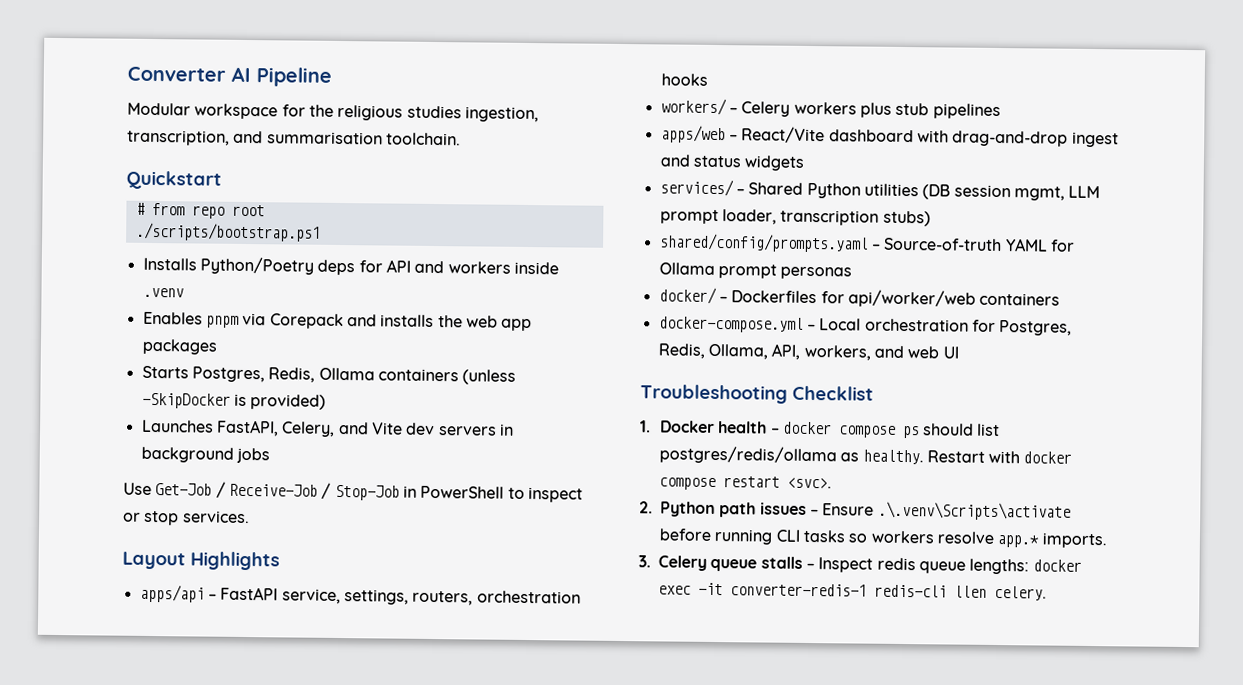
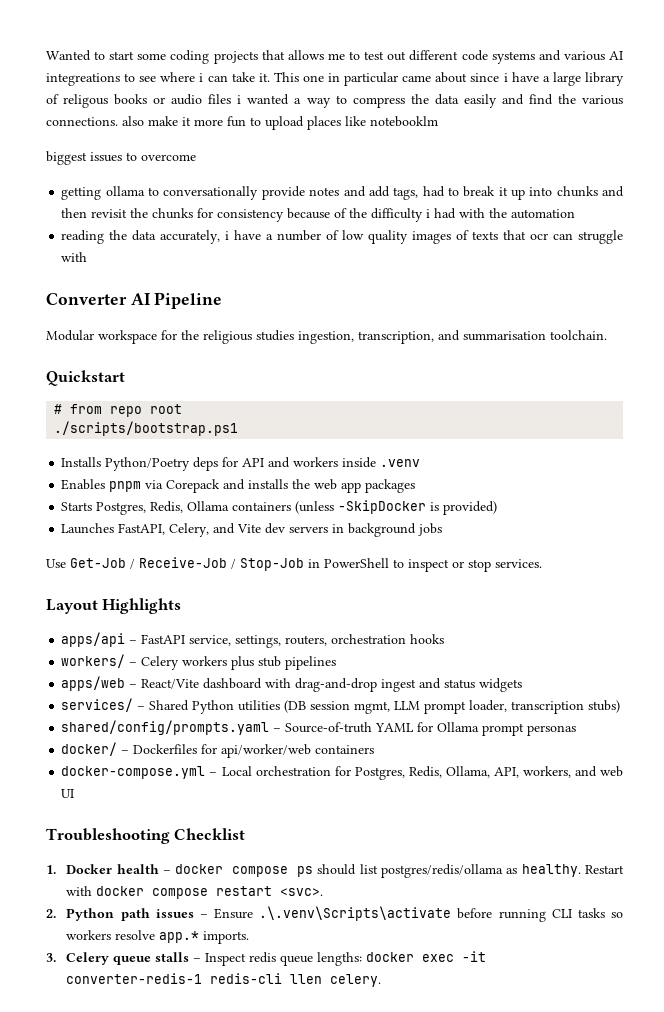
(127, 74) none -> [46,50,624,64] [46,72,624,86] [46,94,623,108] [46,116,438,130] [46,151,196,165] [61,186,625,200] [61,208,576,222] [61,230,624,244] [61,252,88,262] Wanted to start some coding projects that allows me to test out different code systems and various AI integreations to see where i can take it. This one in particular came about since i have a large library of religous books or audio files i wanted a way to compress the data easily and find the various connections. also make it more fun to upload places like notebooklm // biggest issues to overcome // getting ollama to conversationally provide notes and add tags, had to break it up into chunks and then revisit the chunks for consistency because of the difficulty i had with the automation // reading the data accurately, i have a number of low quality images of texts that ocr can struggle with //

